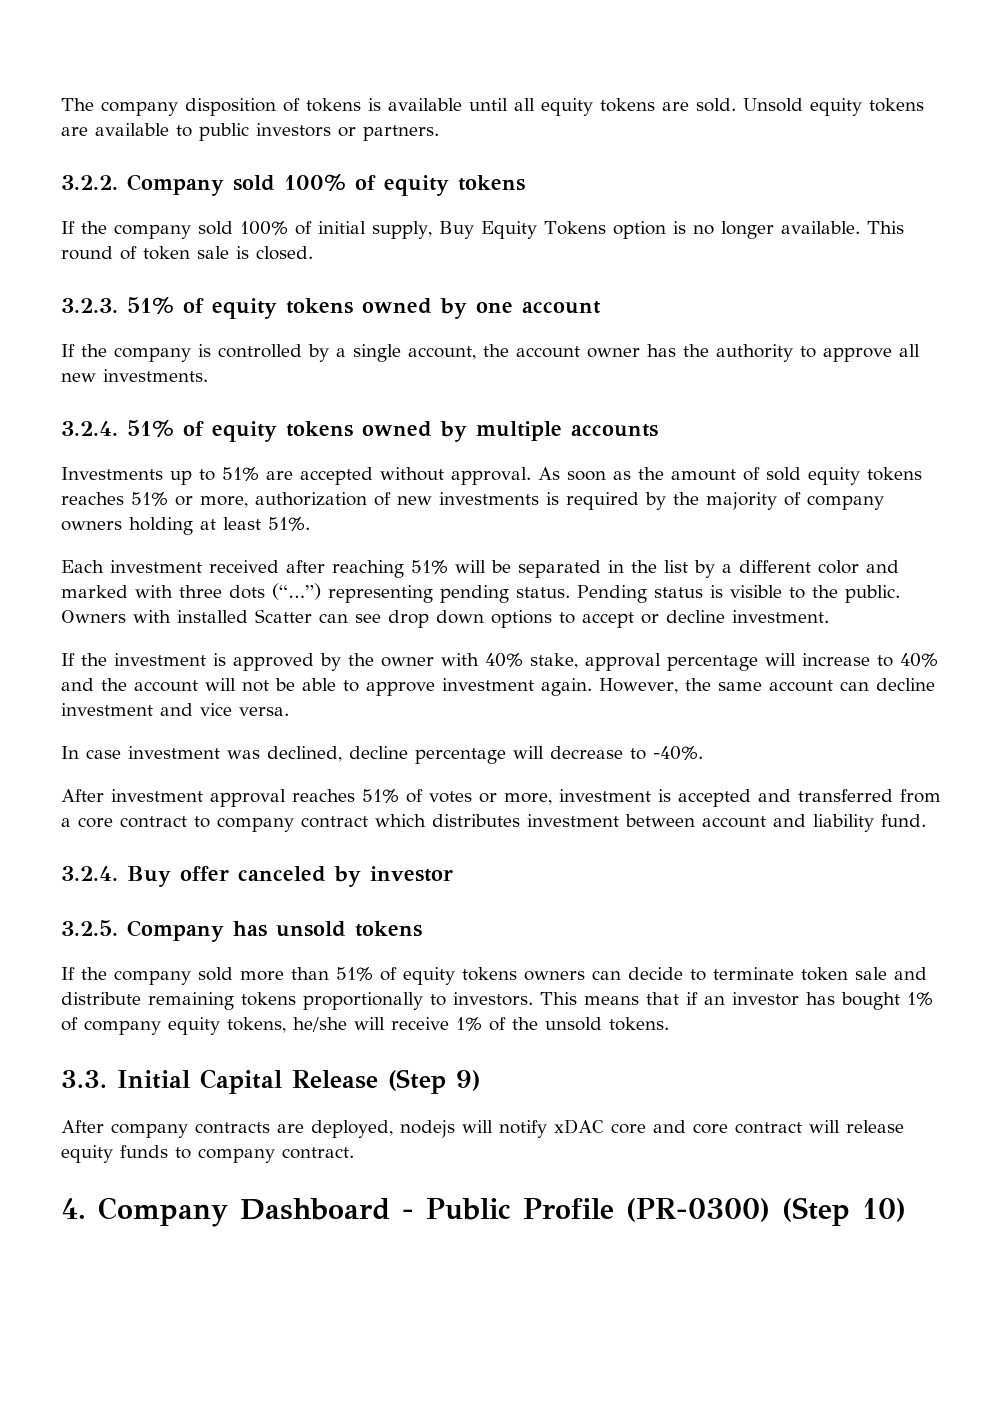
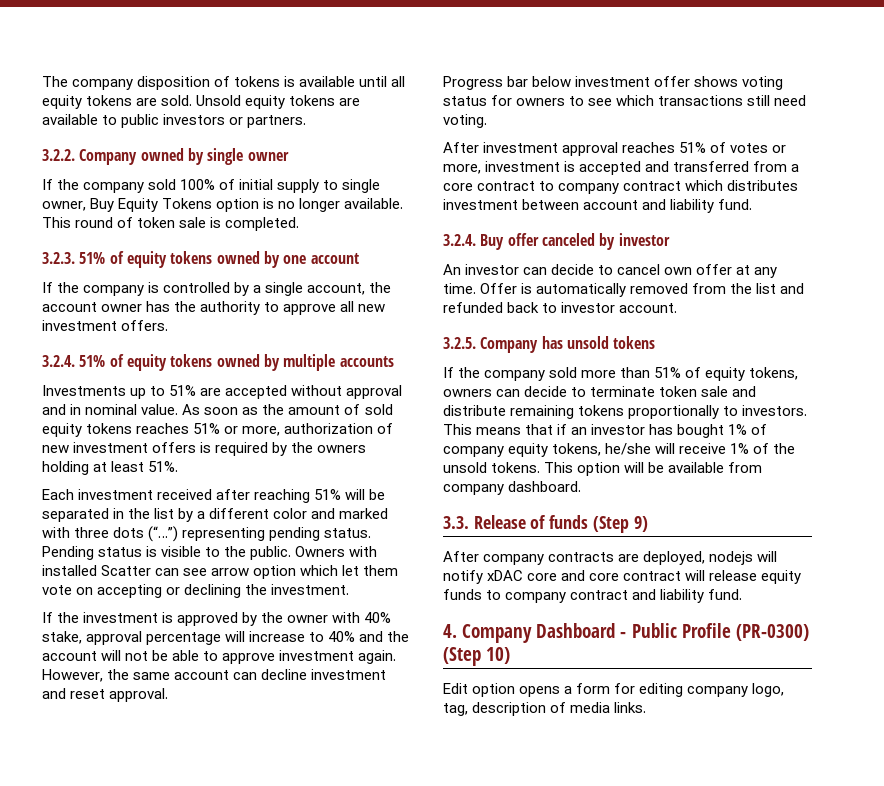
[233,174,525,196] sold 100% of equity tokens -> [140,148,289,165] owned by single owner
[372,221,432,239] supply, -> [277,179,381,193] [42,201,86,211] supply to single owner,
[256,246,313,260] closed. -> [225,217,300,231] completed.
[103,369,208,382] investments. -> [42,320,169,331] investment offers.
[451,467,531,485] approval. -> [346,385,403,399] [42,404,179,415] approval and in nominal value.
[439,492,539,505] investments -> [73,442,197,453] investment offers
[706,492,884,510] majority of company -> (314, 447) none
[388,610,725,628] drop down options to accept or decline -> [211,565,399,579] [42,584,268,598] arrow option which let them vote on accepting or declining the
[200,703,289,716] [61,746,703,764] vice versa. // In case investment was declined, decline percentage will decrease to -40%. -> [70,688,169,702] [443,76,784,90] [443,95,807,106] [443,114,487,128] reset approval. // Progress bar below investment offer shows voting status for owners to see which transactions still need voting.
(453, 874) none -> [443,264,778,278] [443,283,805,297] [443,302,678,313] // An investor can decide to cancel own offer at any time. Offer is automatically removed from the list and refunded back to investor account.
[462,967,517,981] tokens -> [749,367,799,380] tokens,
[61,1069,378,1094] // 3.3. Initial Capital Release -> [544,462,763,476] [443,481,582,495] [443,515,589,529] This option will be available from company dashboard. // 3.3. Release of funds
[282,1147,354,1159] contract. -> [570,589,743,603] contract and liability fund.
(906, 1210) none -> [443,683,785,697] [443,702,647,716] // Edit option opens a form for editing company logo, tag, description of media links.

